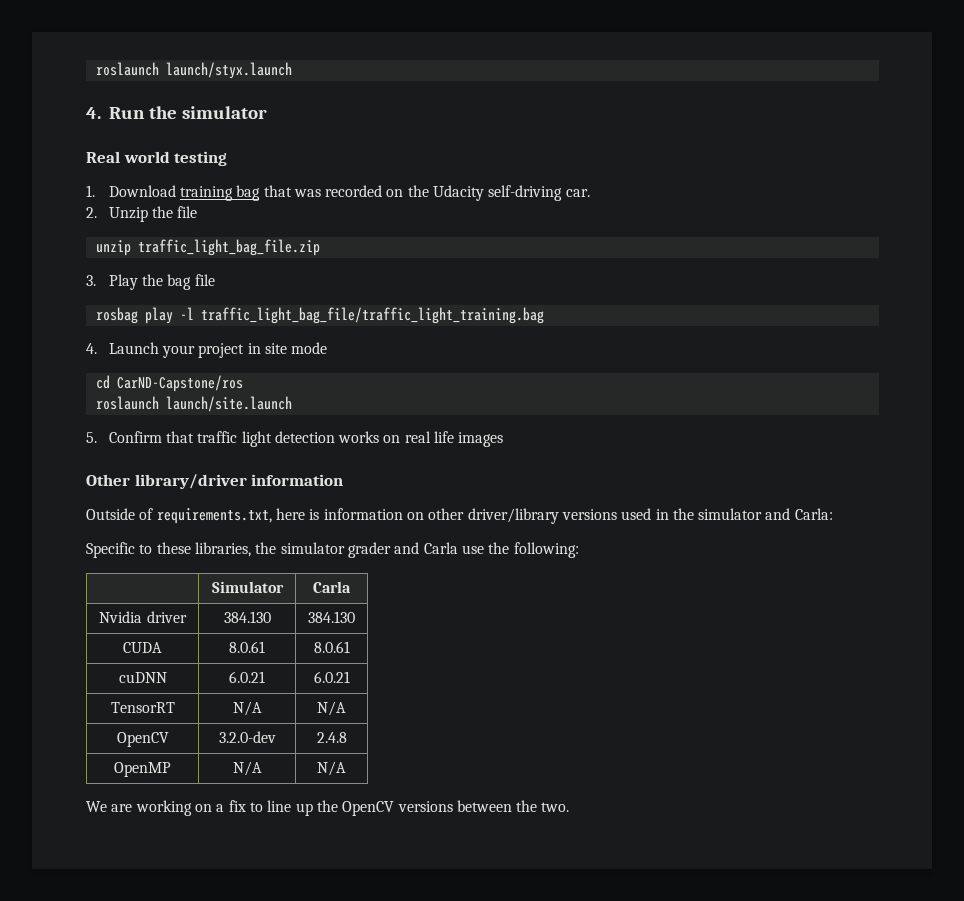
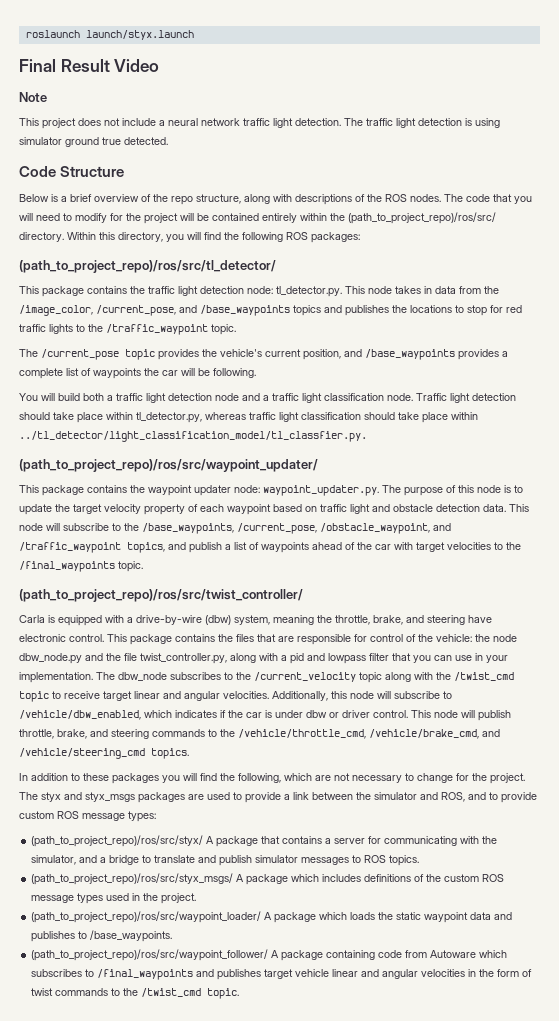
[86,106,267,119] [86,151,228,166] [86,185,590,201] [86,206,198,222] [95,239,320,256] [86,274,215,290] [95,307,544,324] [86,342,328,358] [95,375,243,392] [95,396,292,412] [86,431,504,447] [86,474,344,489] [86,508,833,524] [86,542,579,558] [211,581,284,593] [313,581,351,593] [99,611,187,623] [223,611,271,623] [308,611,355,623] [123,642,162,653] [229,641,265,653] [313,641,350,653] [118,672,167,683] [229,671,265,683] [313,671,350,683] [110,702,175,713] [232,701,262,716] [317,701,346,716] [116,732,169,747] [218,731,276,743] [316,732,347,743] [114,762,171,777] [232,761,262,776] [317,761,346,776] [86,800,570,816] 4. Run the simulator // Real world testing // 1. Download training bag that was recorded on the Udacity self-driving car. // 2. Unzip the file // unzip traffic_light_bag_file.zip // 3. Play the bag file // rosbag play -l traffic_light_bag_file/traffic_light_training.bag // 4. Launch your project in site mode // cd CarND-Capstone/ros // roslaunch launch/site.launch // 5. Confirm that traffic light detection works on real life images // Other library/driver information // Outside of requirements.txt, here is information on other driver/library versions used in the simulator and Carla: // Specific to these libraries, the simulator grader and Carla use the following: // | Simulator | Carla // Nvidia driver | 384.130 | 384.130 // CUDA | 8.0.61 | 8.0.61 // cuDNN | 6.0.21 | 6.0.21 // TensorRT | N/A | N/A // OpenCV | 3.2.0-dev | 2.4.8 // OpenMP | N/A | N/A // We are working on a fix to line up the OpenCV versions between the two. -> [19,59,160,72] [19,92,47,102] [19,118,500,129] [19,137,168,147] [19,166,125,177] [19,194,532,205] [19,212,496,224] [19,232,360,243] [19,260,276,273] [19,286,499,297] [19,305,522,316] [19,324,236,335] [19,349,508,360] [19,368,256,379] [19,393,516,403] [19,412,478,423] [19,431,367,442] [19,459,318,472] [19,485,523,496] [19,504,529,515] [19,523,451,534] [19,542,521,553] [19,561,143,572] [19,589,303,602] [19,615,492,626] [19,634,517,645] [19,653,508,664] [19,672,514,683] [19,691,452,702] [19,710,511,721] [19,729,500,739] [19,748,189,759] [19,773,525,784] [19,792,537,803] [19,811,156,822] [31,835,498,847] [31,855,420,866] [31,873,505,885] [31,893,197,904] [31,911,513,923] [31,930,173,942] [31,949,508,961] [31,969,533,980] [31,988,240,999] Final Result Video // Note // This project does not include a neural network traffic light detection. The traffic light detection is using simulator ground true detected. // Code Structure // Below is a brief overview of the repo structure, along with descriptions of the ROS nodes. The code that you will need to modify for the project will be contained entirely within the (path_to_project_repo)/ros/src/ directory. Within this directory, you will find the following ROS packages: // (path_to_project_repo)/ros/src/tl_detector/ // This package contains the traffic light detection node: tl_detector.py. This node takes in data from the /image_color, /current_pose, and /base_waypoints topics and publishes the locations to stop for red traffic lights to the /traffic_waypoint topic. // The /current_pose topic provides the vehicle's current position, and /base_waypoints provides a complete list of waypoints the car will be following. // You will build both a traffic light detection node and a traffic light classification node. Traffic light detection should take place within tl_detector.py, whereas traffic light classification should take place within ../tl_detector/light_classification_model/tl_classfier.py. // (path_to_project_repo)/ros/src/waypoint_updater/ // This package contains the waypoint updater node: waypoint_updater.py. The purpose of this node is to update the target velocity property of each waypoint based on traffic light and obstacle detection data. This node will subscribe to the /base_waypoints, /current_pose, /obstacle_waypoint, and /traffic_waypoint topics, and publish a list of waypoints ahead of the car with target velocities to the /final_waypoints topic. // (path_to_project_repo)/ros/src/twist_controller/ // Carla is equipped with a drive-by-wire (dbw) system, meaning the throttle, brake, and steering have electronic control. This package contains the files that are responsible for control of the vehicle: the node dbw_node.py and the file twist_controller.py, along with a pid and lowpass filter that you can use in your implementation. The dbw_node subscribes to the /current_velocity topic along with the /twist_cmd topic to receive target linear and angular velocities. Additionally, this node will subscribe to /vehicle/dbw_enabled, which indicates if the car is under dbw or driver control. This node will publish throttle, brake, and steering commands to the /vehicle/throttle_cmd, /vehicle/brake_cmd, and /vehicle/steering_cmd topics. // In addition to these packages you will find the following, which are not necessary to change for the project. The styx and styx_msgs packages are used to provide a link between the simulator and ROS, and to provide custom ROS message types: // (path_to_project_repo)/ros/src/styx/ A package that contains a server for communicating with the simulator, and a bridge to translate and publish simulator messages to ROS topics. // (path_to_project_repo)/ros/src/styx_msgs/ A package which includes definitions of the custom ROS message types used in the project. // (path_to_project_repo)/ros/src/waypoint_loader/ A package which loads the static waypoint data and publishes to /base_waypoints. // (path_to_project_repo)/ros/src/waypoint_follower/ A package containing code from Autoware which subscribes to /final_waypoints and publishes target vehicle linear and angular velocities in the form of twist commands to the /twist_cmd topic.

